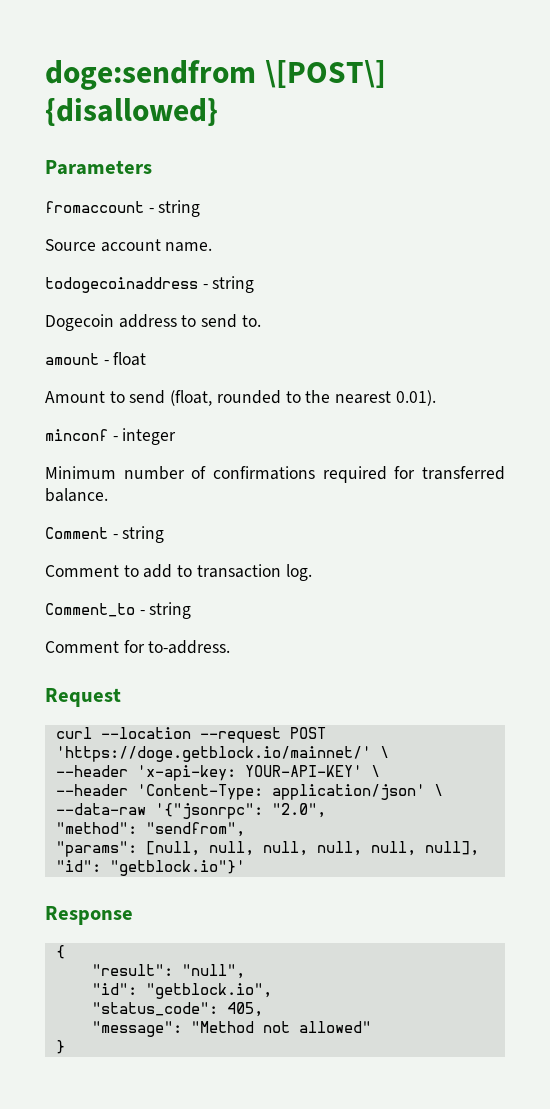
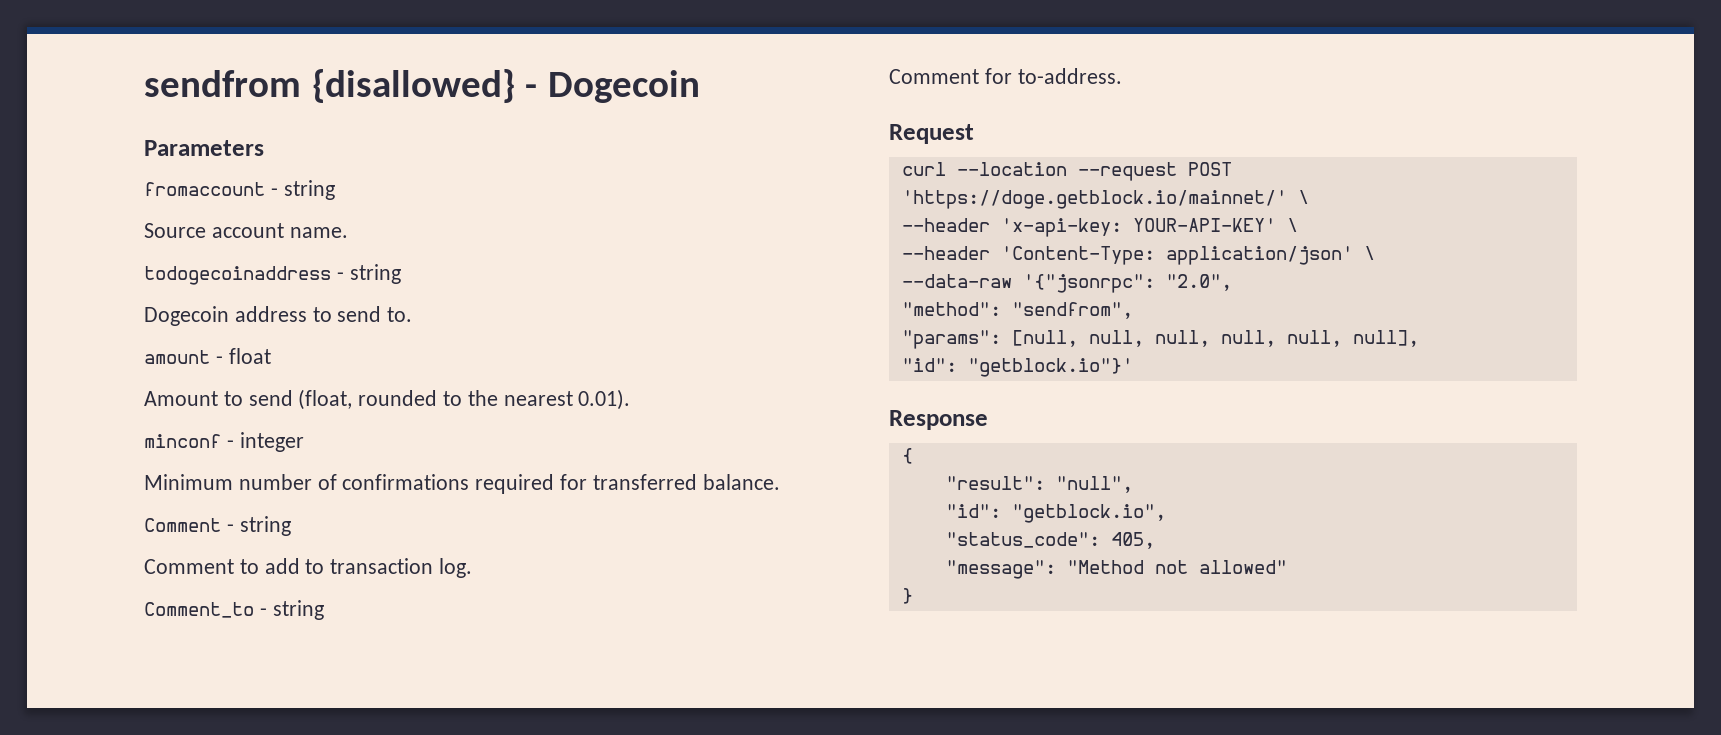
[45,60,386,90] doge:sendfrom \[POST\] -> [144,70,301,97] sendfrom
(218, 112) none -> [525,70,700,103] - Dogecoin

